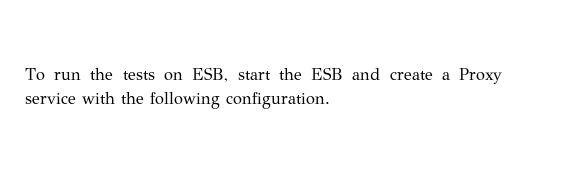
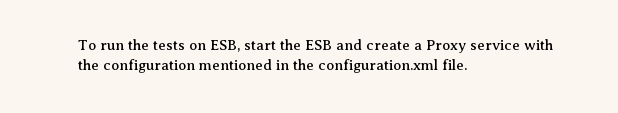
[150,92,330,109] following configuration. -> [103,59,467,73] configuration mentioned in the configuration.xml file.

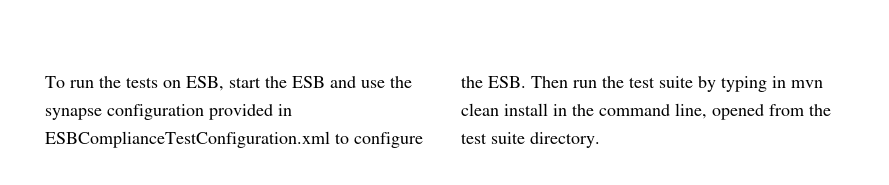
[365,39,553,53] [78,59,467,73] create a Proxy service with the configuration mentioned in the configuration.xml file. -> [361,76,412,88] [45,104,292,120] [45,131,423,148] [461,76,823,92] [461,103,831,120] [461,132,600,148] use the synapse configuration provided in ESBComplianceTestConfiguration.xml to configure the ESB. Then run the test suite by typing in mvn clean install in the command line, opened from the test suite directory.

